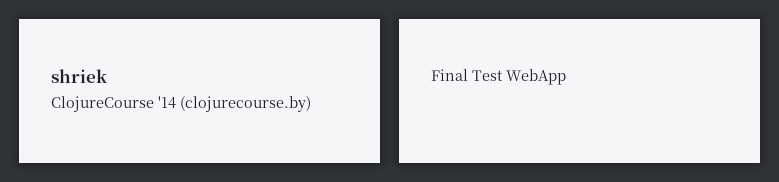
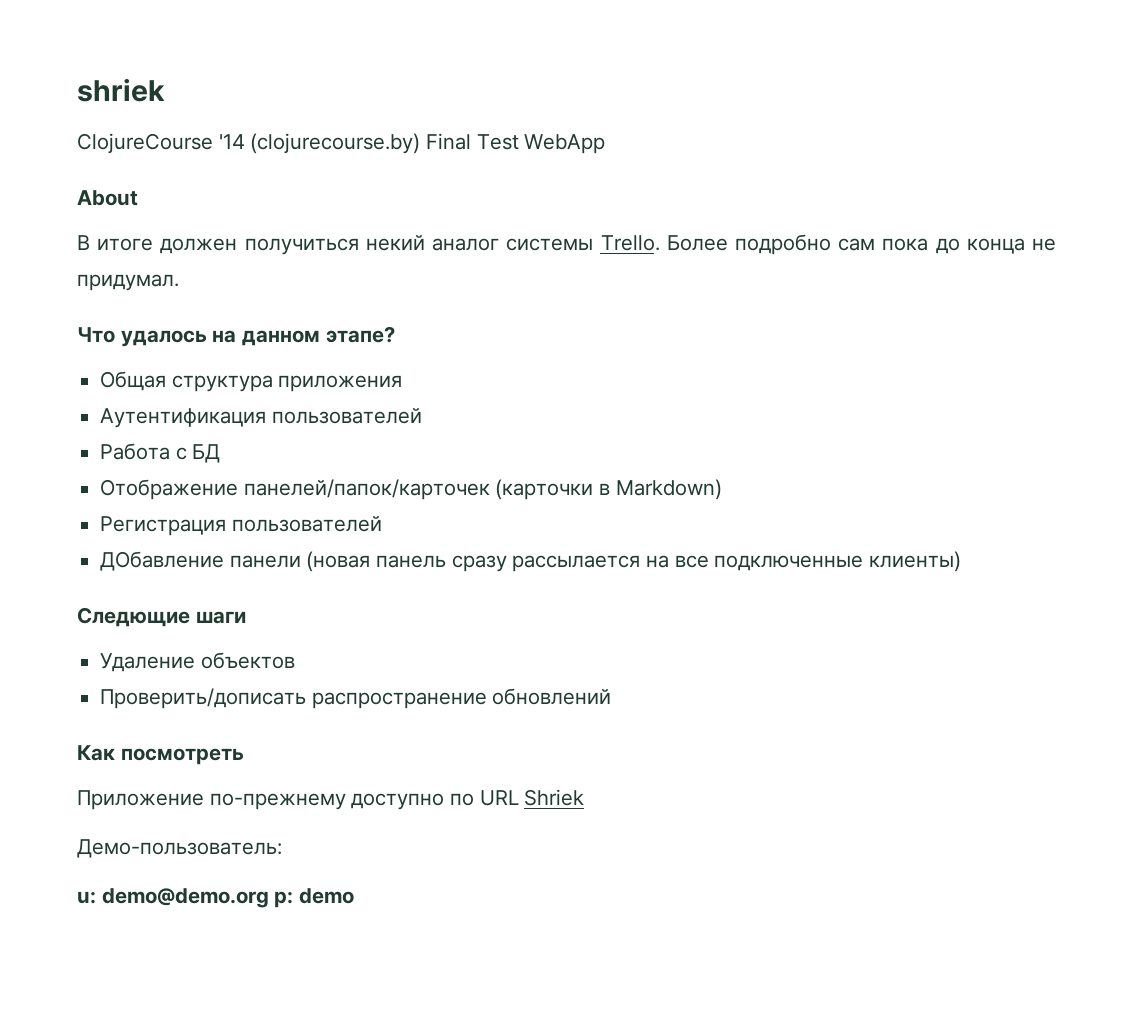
(566, 77) none -> [77,190,138,206] [77,234,1056,255] [77,274,179,291] [77,326,395,347] [100,371,403,392] [100,408,422,428] [100,443,221,463] [100,479,722,500] [100,516,382,536] [100,551,962,572] [77,607,246,627] [100,652,295,672] [100,688,612,709] [77,745,244,765] [77,789,585,810] [77,839,282,858] [77,888,355,908] // About // В итоге должен получиться некий аналог системы Trello. Более подробно сам пока до конца не придумал. // Что удалось на данном этапе? // Общая структура приложения // Аутентификация пользователей // Работа с БД // Отображение панелей/папок/карточек (карточки в Markdown) // Регистрация пользователей // ДОбавление панели (новая панель сразу рассылается на все подключенные клиенты) // Следющие шаги // Удаление объектов // Проверить/дописать распространение обновлений // Как посмотреть // Приложение по-прежнему доступно по URL Shriek // Демо-пользователь: // u: demo@demo.org p: demo

